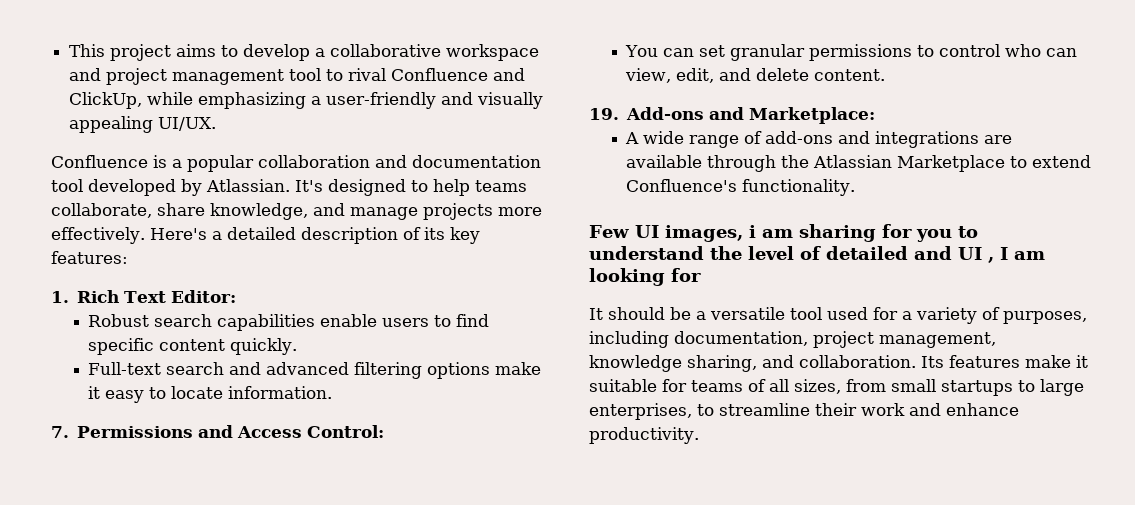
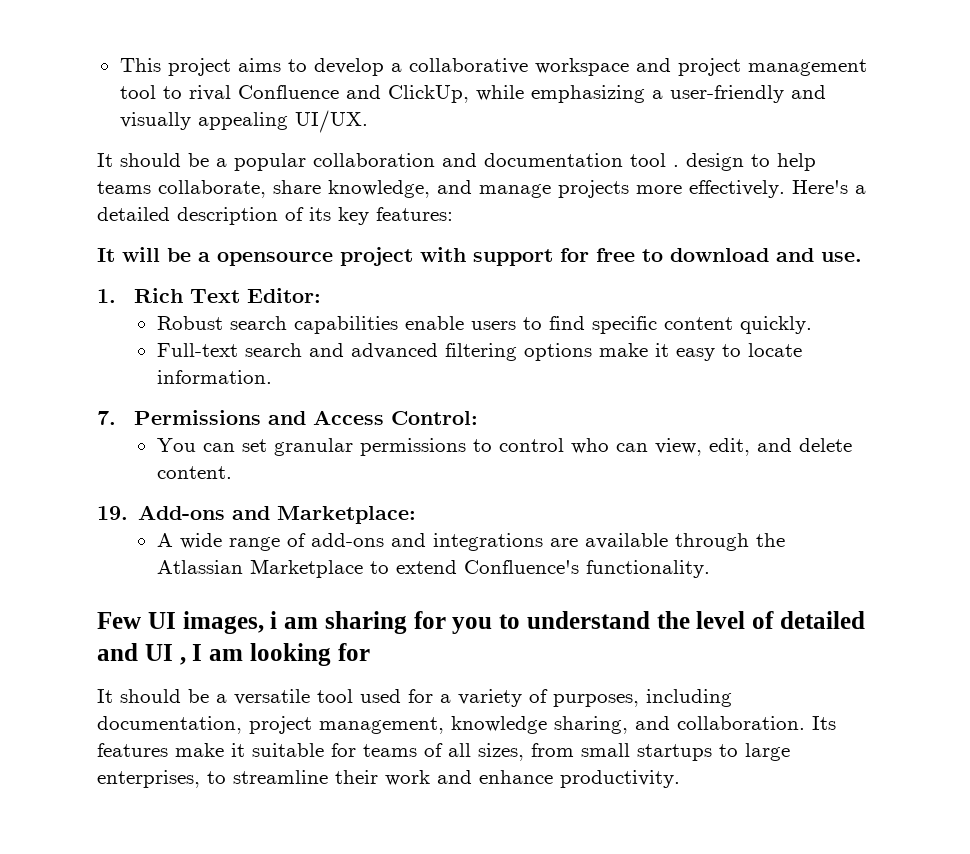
[51,155,167,168] Confluence is -> [97,153,209,167] It should be
[88,179,406,196] developed by Atlassian. It's designed -> [673,153,744,171] . design
(128, 257) none -> [97,247,862,266] // It will be a opensource project with support for free to download and use.

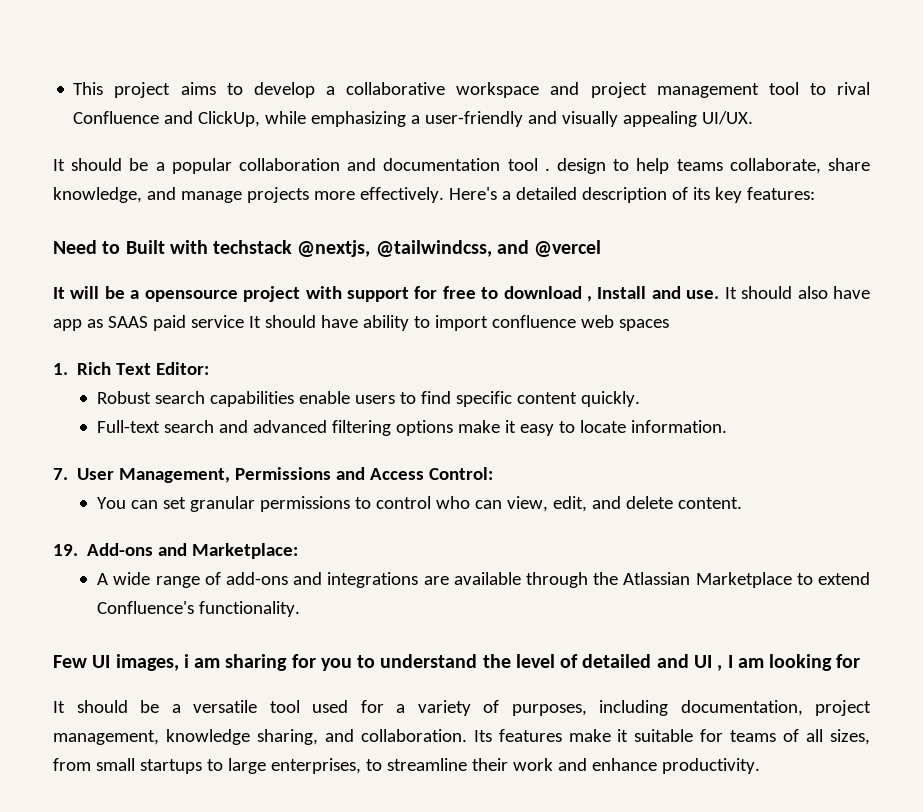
(453, 214) none -> [53,240,602,257] // Need to Built with techstack @nextjs, @tailwindcss, and @vercel
(769, 255) none -> [587,286,647,302] , Install
(862, 257) none -> [724,286,871,299] [53,315,669,331] It should also have app as SAAS paid service It should have ability to import confluence web spaces
(116, 418) none -> [77,468,231,483] User Management,

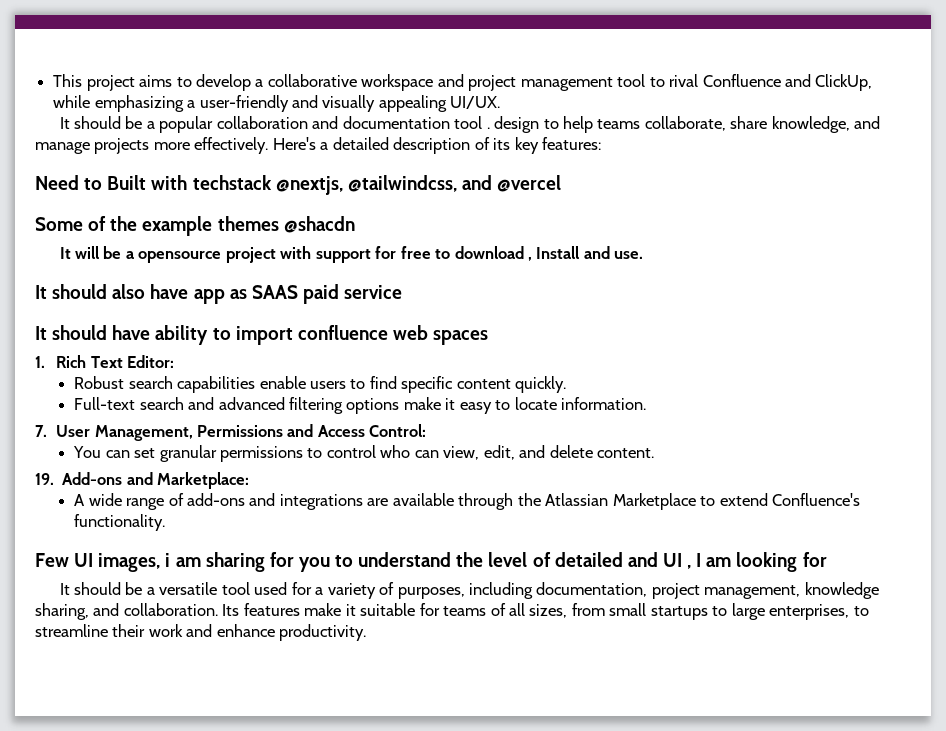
(602, 248) none -> [35,216,355,236] // Some of the example themes @shacdn
(720, 294) none -> (644, 255) //
(244, 321) none -> (403, 292) //

